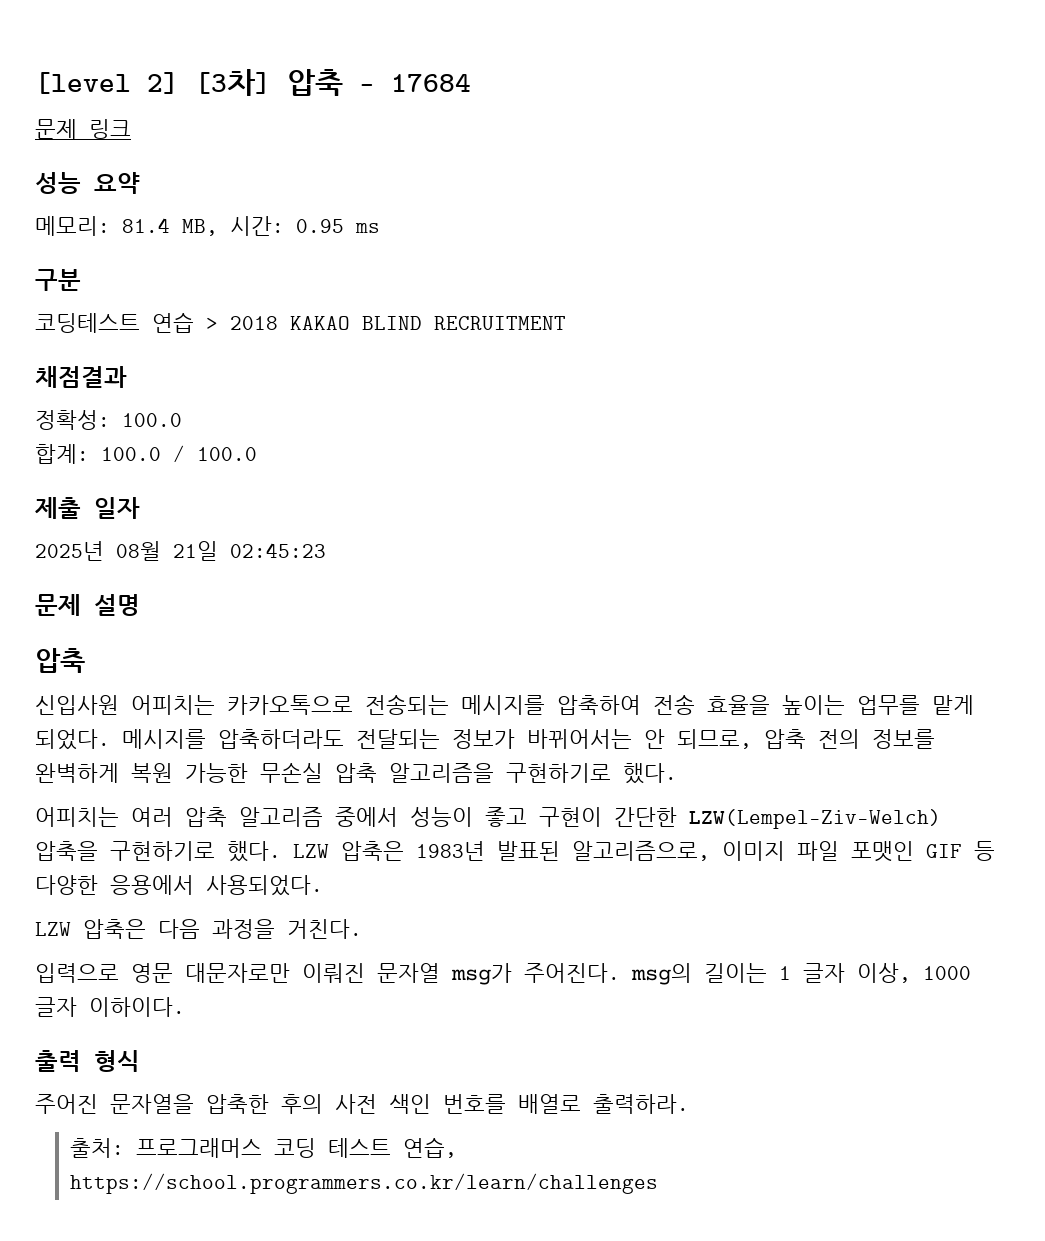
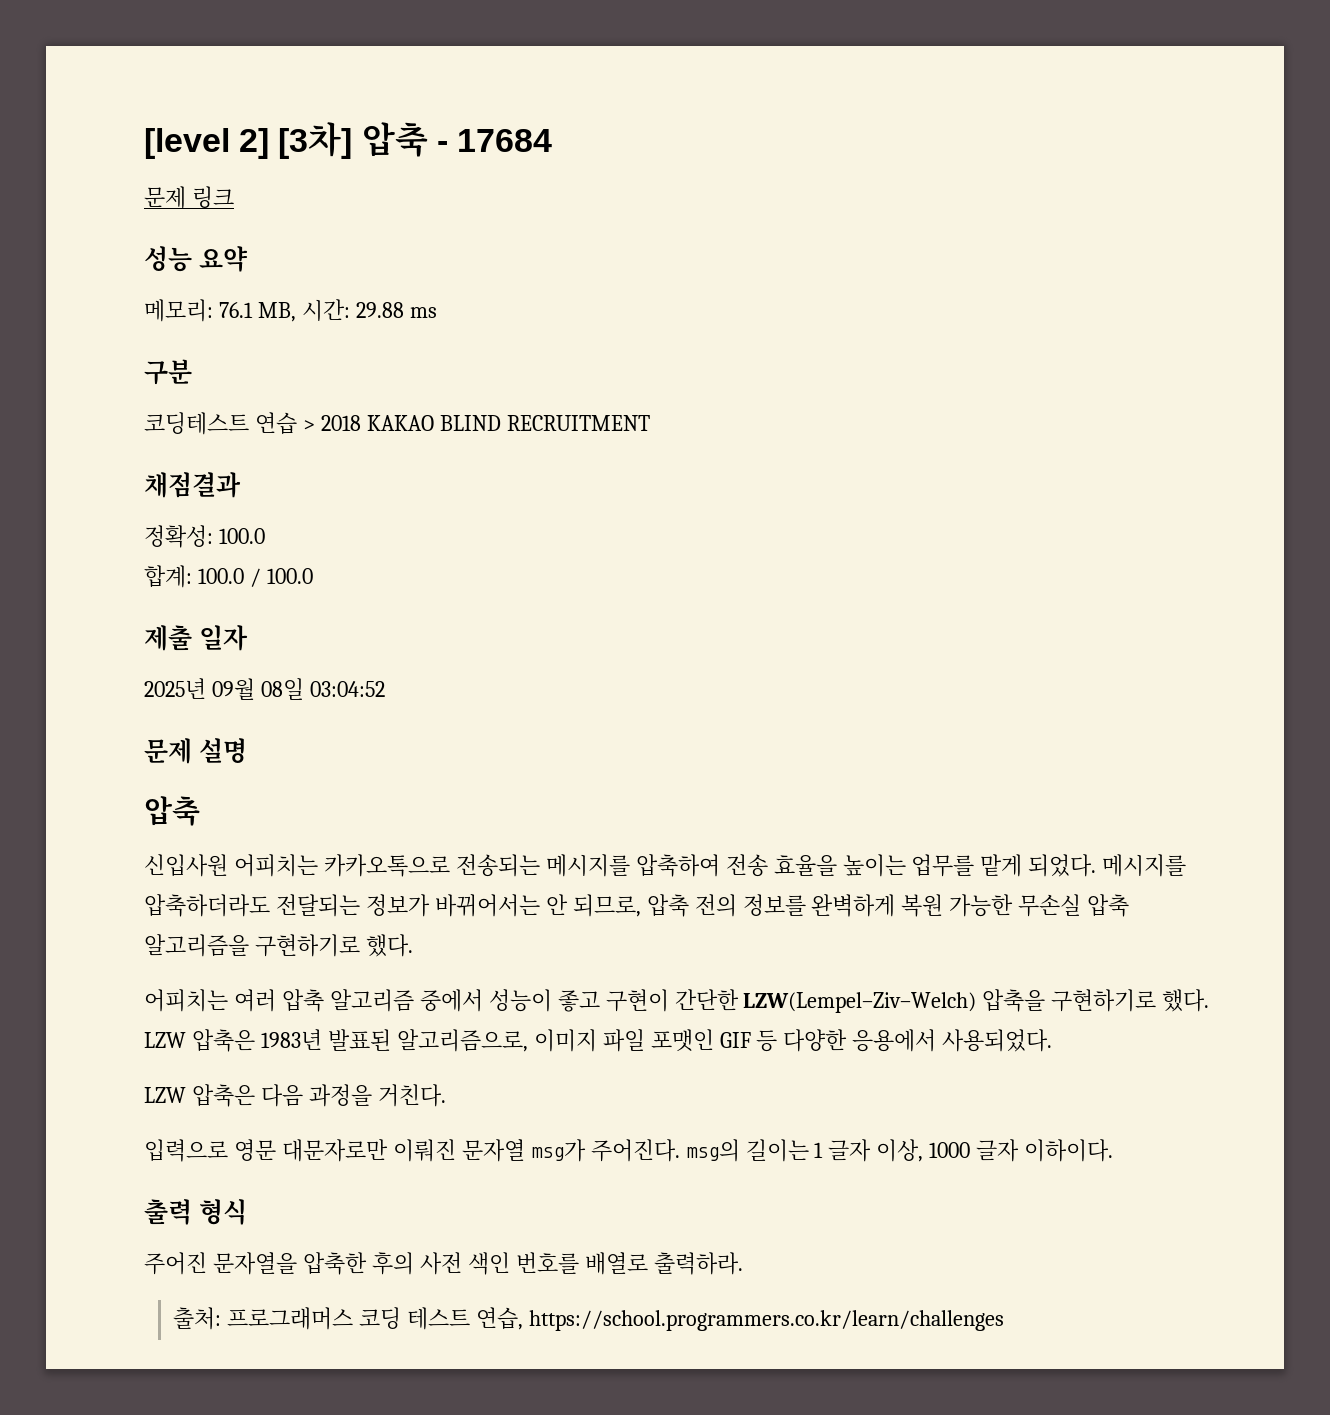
[122,218,170,233] 81.4 -> [218,302,253,318] 76.1
[296,219,344,233] 0.95 -> [355,302,404,318] 29.88
[116,541,326,561] 08월 21일 02:45:23 -> [211,678,385,700] 09월 08일 03:04:52

